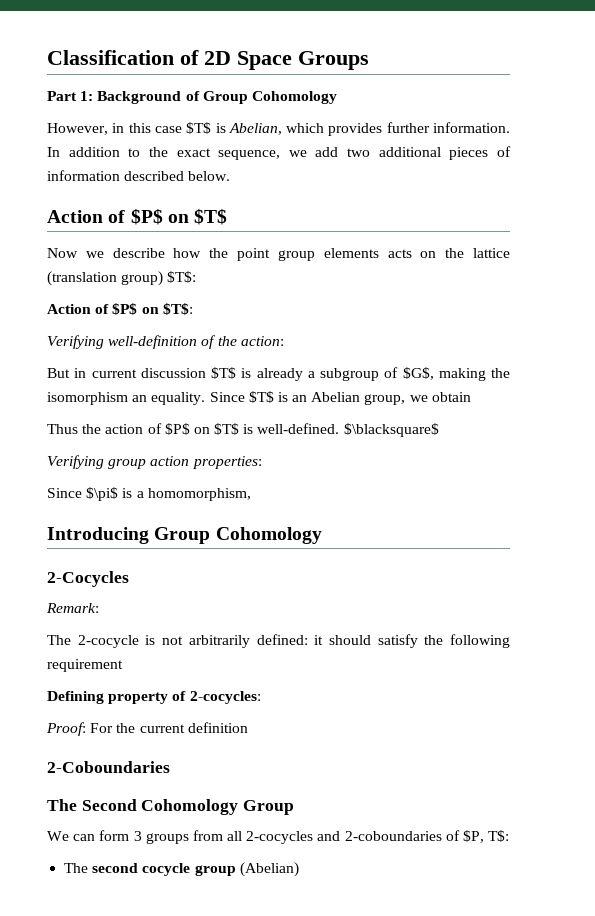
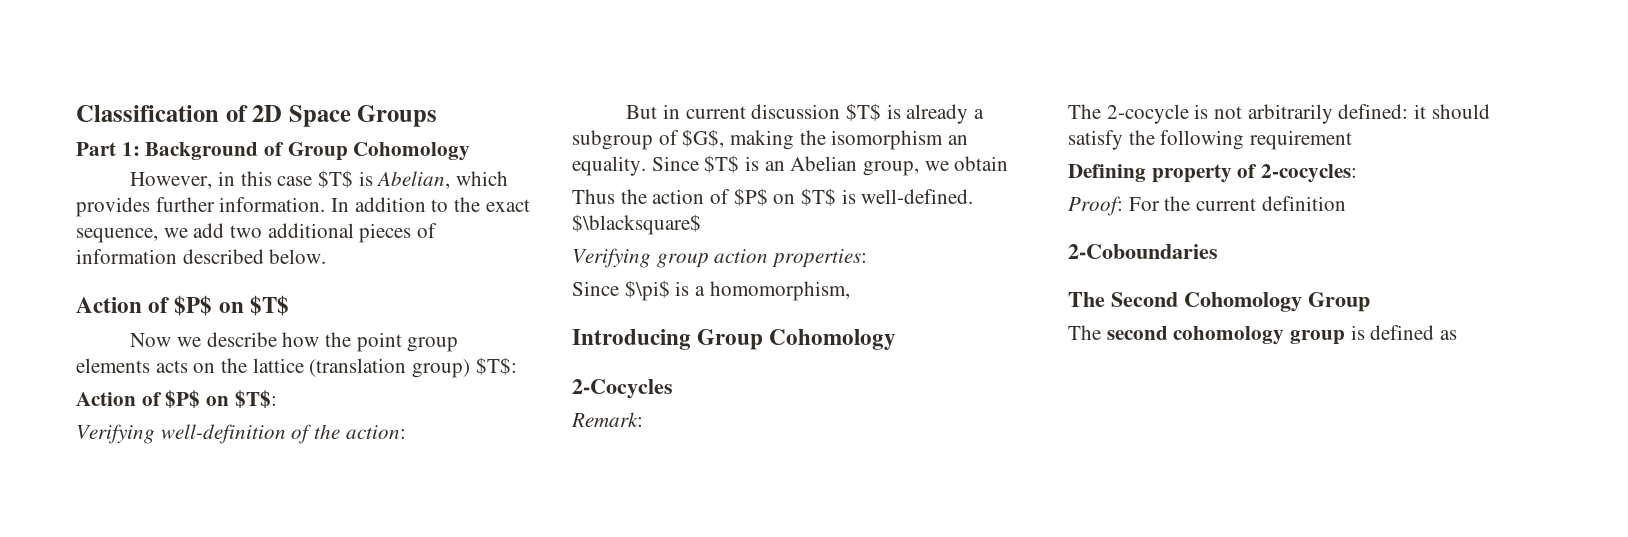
[47,830,510,844] [64,862,299,877] We can form 3 groups from all 2-cocycles and 2-coboundaries of $P, T$: // The second cocycle group (Abelian) -> [1068,325,1458,345] The second cohomology group is defined as

